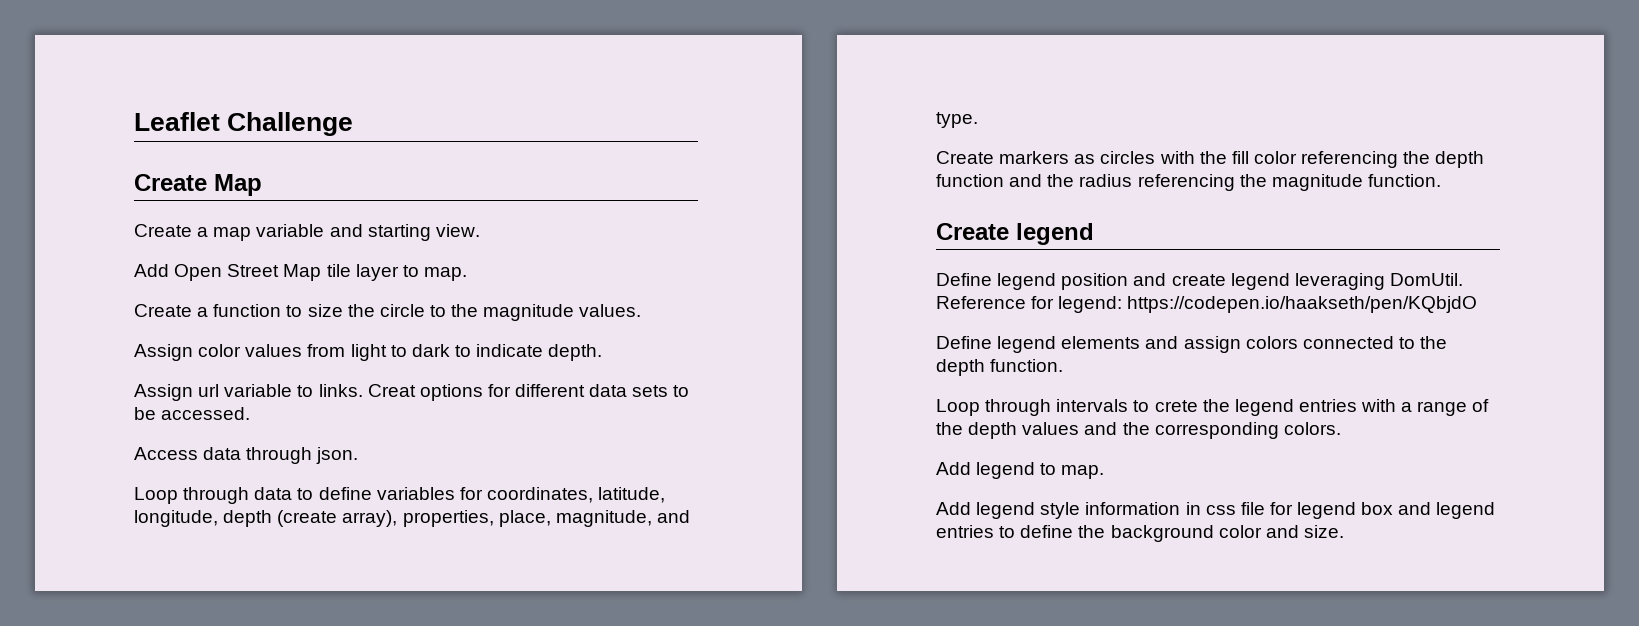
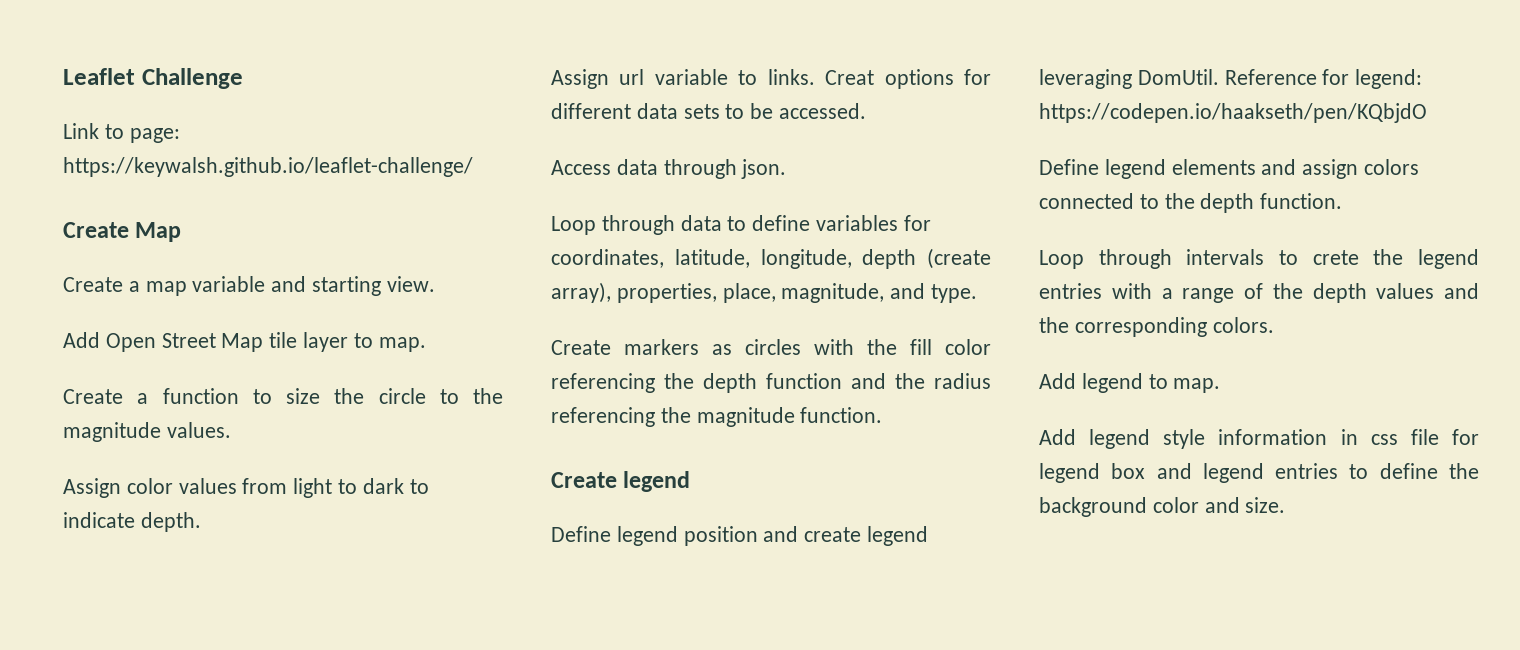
(354, 124) none -> [63,123,180,143] [63,157,473,177] // Link to page: https://keywalsh.github.io/leaflet-challenge/

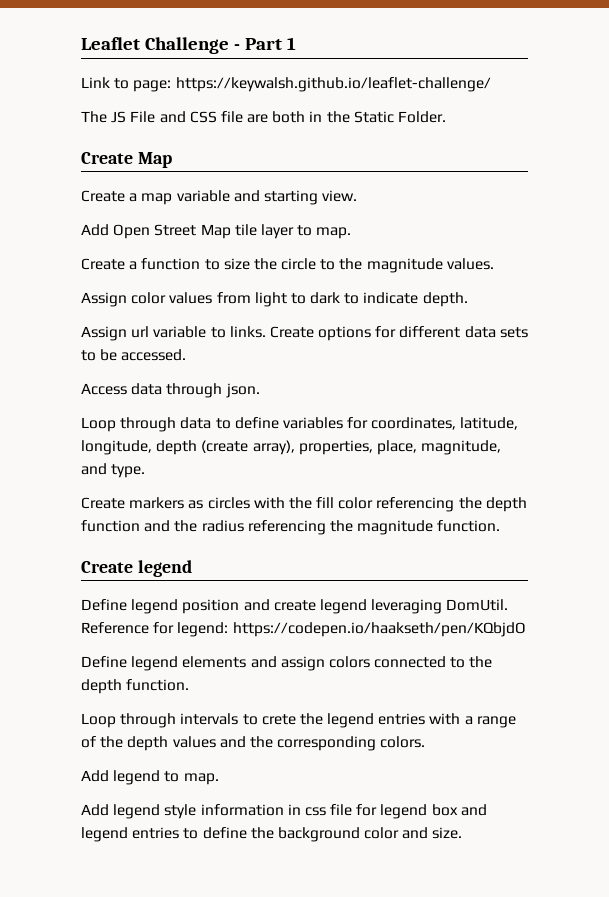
(243, 78) none -> [233,37,296,50] - Part 1
(473, 167) none -> [81,111,447,123] // The JS File and CSS file are both in the Static Folder.
[825,70,875,85] Creat -> [269,326,314,338] Create

